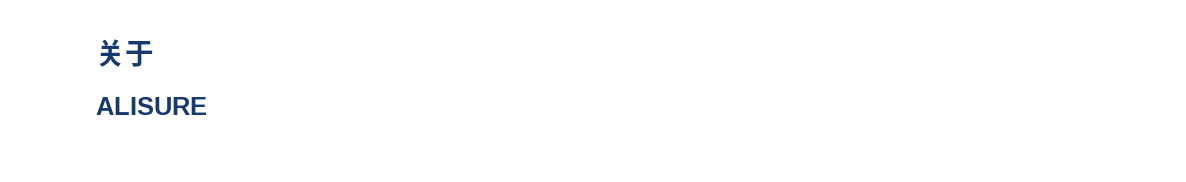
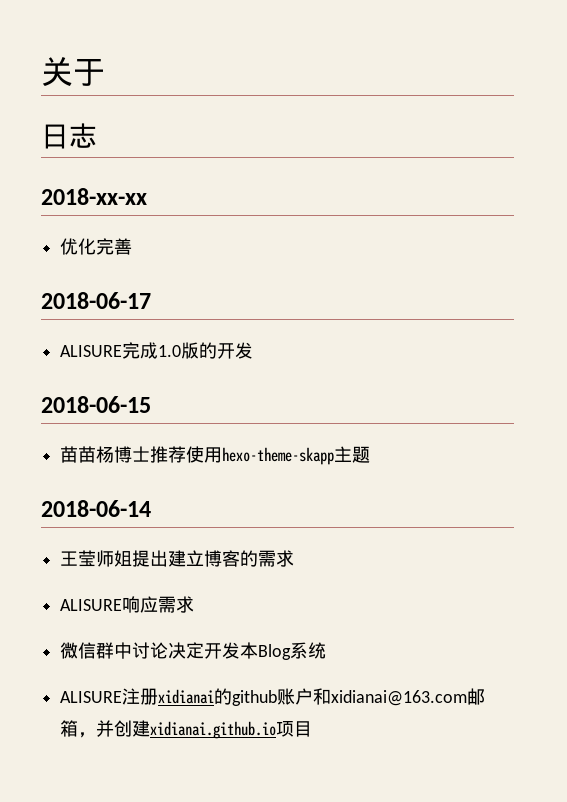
[96,97,207,115] ALISURE -> [41,123,97,149] [41,188,147,205] [60,238,133,255] [41,292,151,309] [60,342,254,359] [41,396,151,413] [60,446,371,465] [41,500,151,517] [60,550,295,567] [60,596,195,613] [60,642,327,660] [60,688,486,706] [60,720,313,739] 日志 // 2018-xx-xx // 优化完善 // 2018-06-17 // ALISURE完成1.0版的开发 // 2018-06-15 // 苗苗杨博士推荐使用hexo-theme-skapp主题 // 2018-06-14 // 王莹师姐提出建立博客的需求 // ALISURE响应需求 // 微信群中讨论决定开发本Blog系统 // ALISURE注册xidianai的github账户和xidianai@163.com邮箱，并创建xidianai.github.io项目

